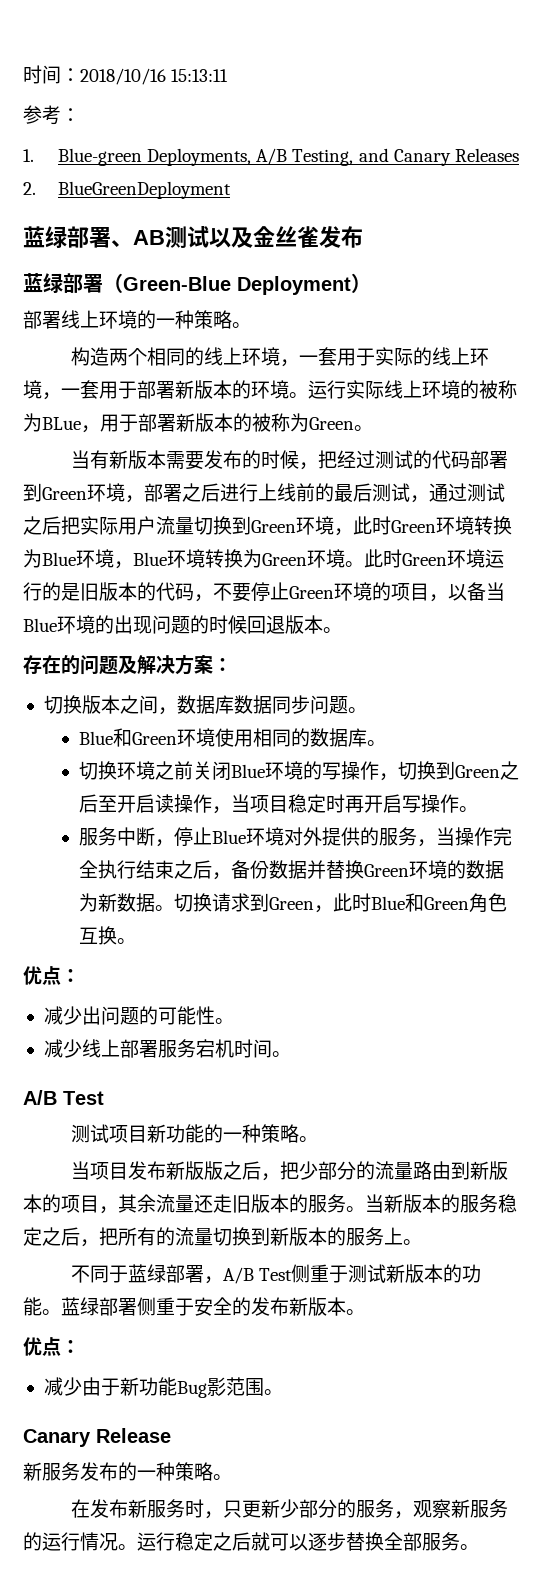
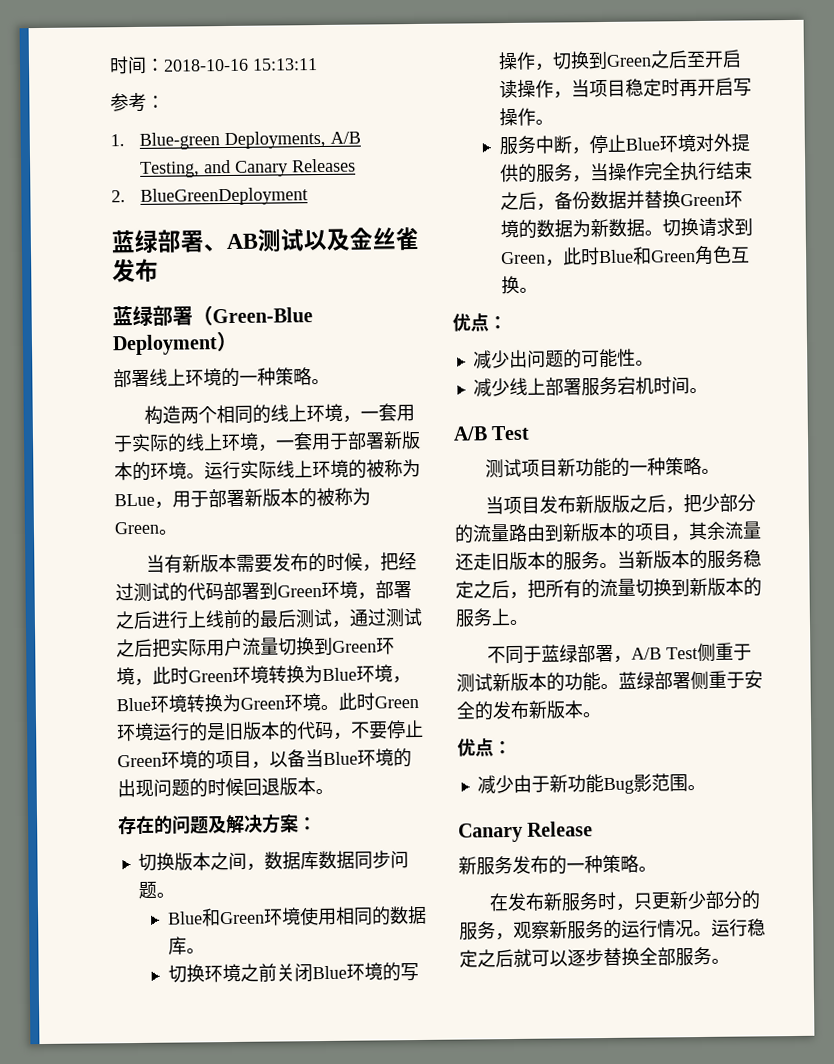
[80,68,166,85] 2018/10/16 -> [163,58,249,72] 2018-10-16

